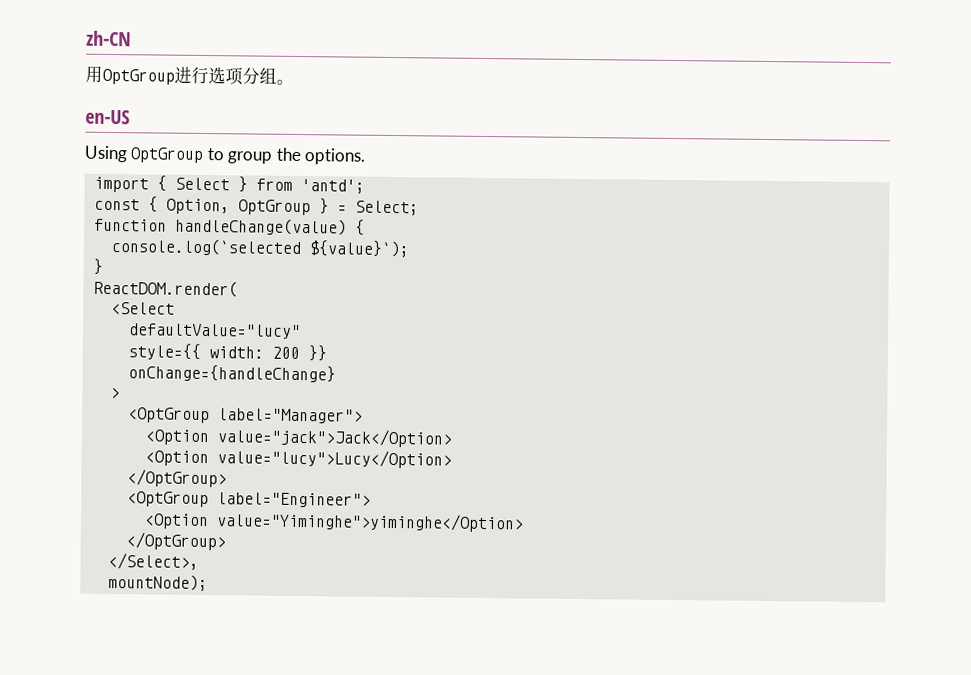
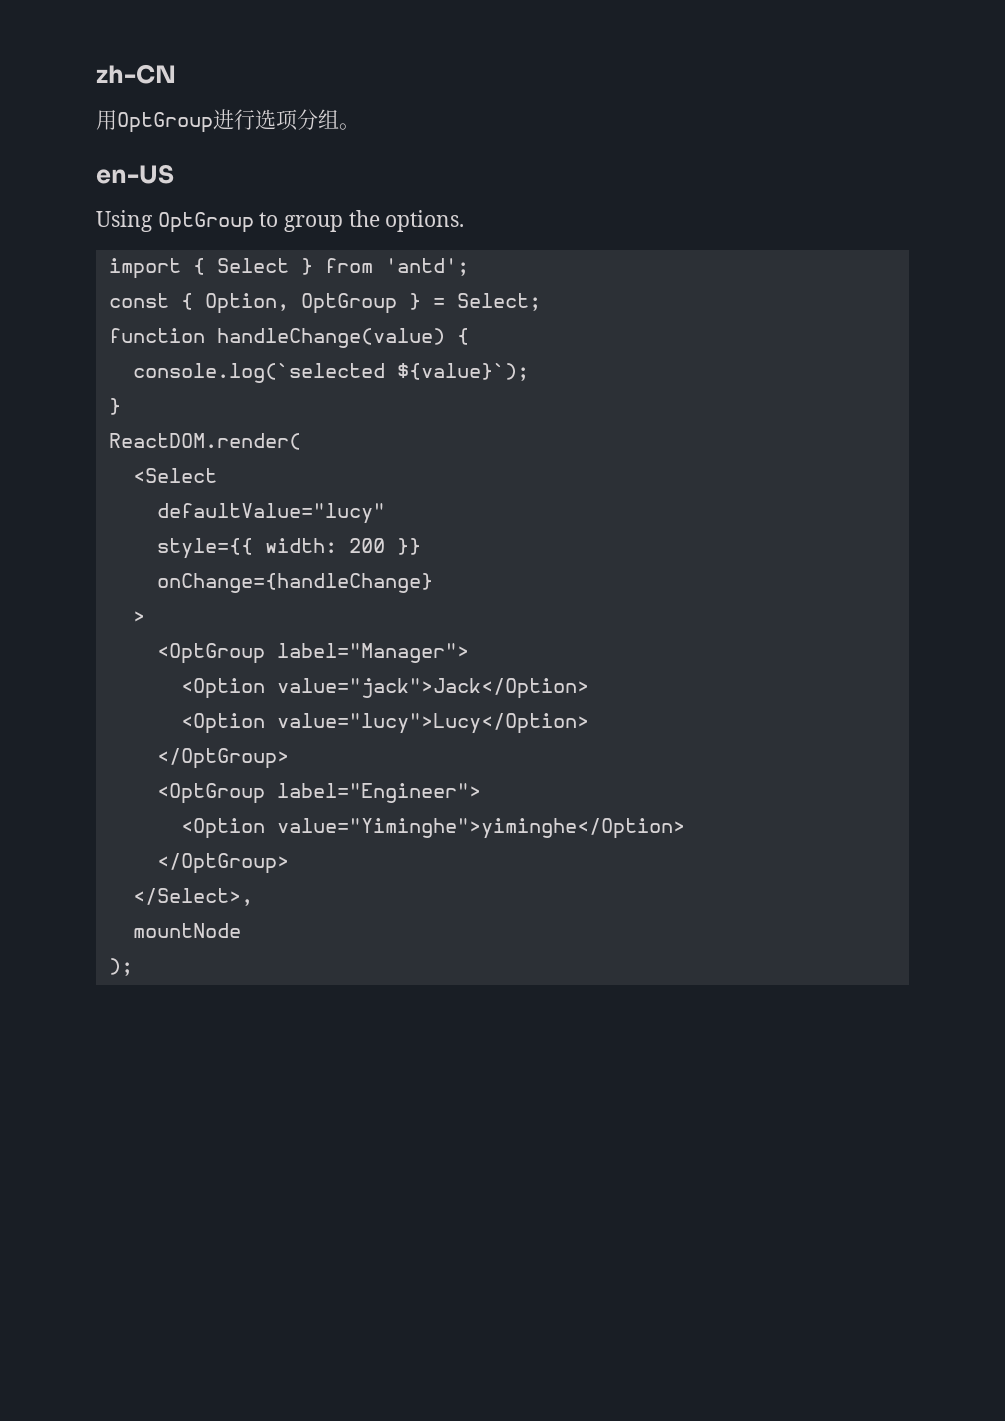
[107,573,208,592] mountNode); -> [132,923,241,938] [108,958,133,976] mountNode // );

